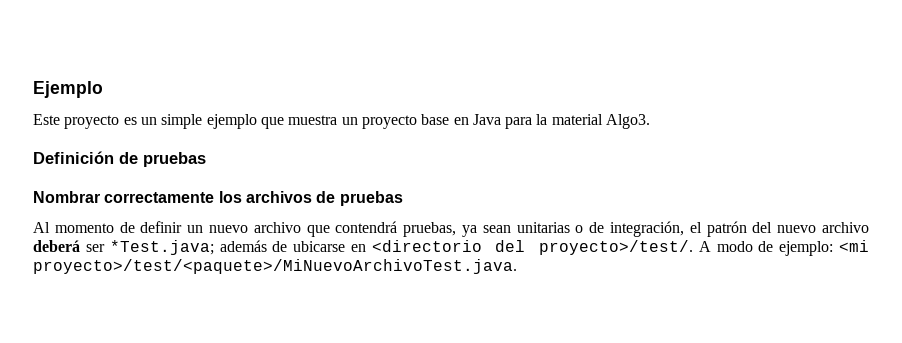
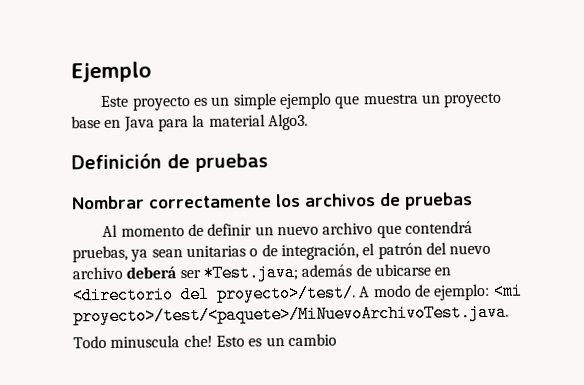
(517, 266) none -> [73,333,337,349] // Todo minuscula che! Esto es un cambio

